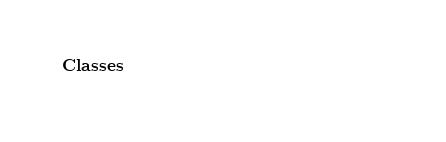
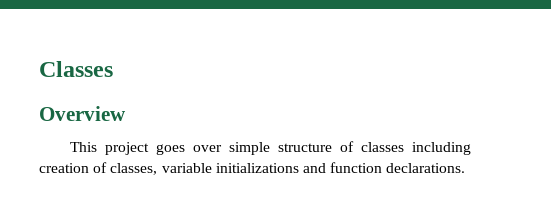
(124, 65) none -> [39,106,126,121] [70,141,472,155] [39,162,466,175] // Overview // This project goes over simple structure of classes including creation of classes, variable initializations and function declarations.

